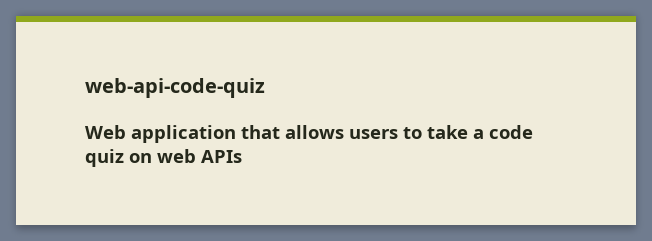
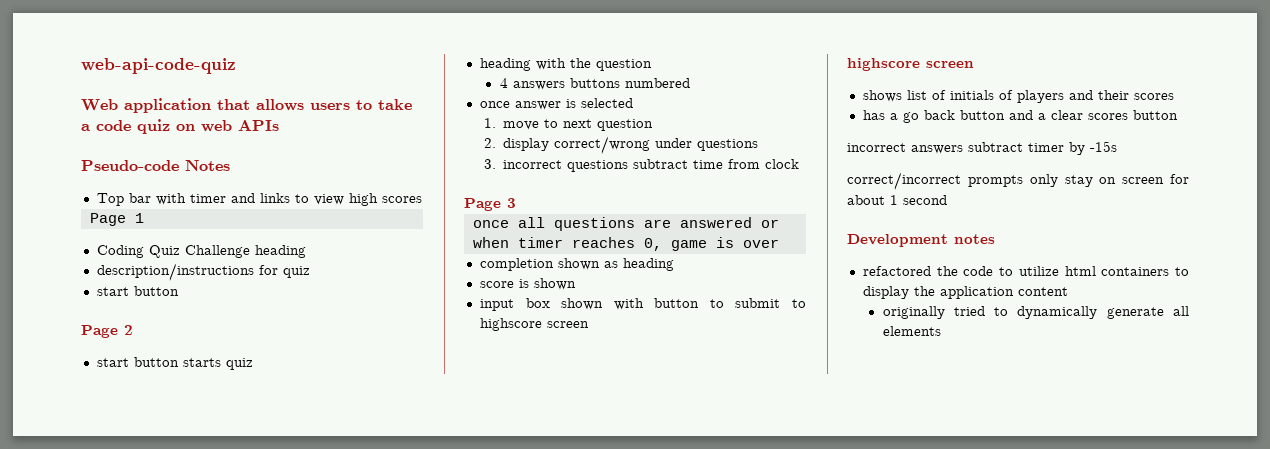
(242, 156) none -> [81,160,230,171] [96,193,422,206] [89,213,144,226] [96,245,306,258] [96,263,310,281] [96,286,179,296] [81,325,133,338] [96,357,253,370] [479,58,652,71] [499,78,690,90] [479,98,633,110] [483,118,654,131] [483,136,759,154] [483,159,800,172] [464,198,516,211] [472,217,779,231] [472,237,779,251] [479,258,674,271] [479,278,576,290] [479,298,806,311] [479,318,589,331] [847,58,974,71] [862,90,1174,103] [862,110,1178,123] [847,141,1117,155] [847,172,1189,190] [847,195,947,205] [847,234,995,247] [862,266,1189,276] [862,286,1068,299] [882,306,1189,319] [882,326,941,336] // Pseudo-code Notes // Top bar with timer and links to view high scores // Page 1 // Coding Quiz Challenge heading // description/instructions for quiz // start button // Page 2 // start button starts quiz // heading with the question // 4 answers buttons numbered // once answer is selected // 1. move to next question // 2. display correct/wrong under questions // 3. incorrect questions subtract time from clock // Page 3 // once all questions are answered or when timer reaches 0, game is over // completion shown as heading // score is shown // input box shown with button to submit to highscore screen // highscore screen // shows list of initials of players and their scores // has a go back button and a clear scores button // incorrect answers subtract timer by -15s // correct/incorrect prompts only stay on screen for about 1 second // Development notes // refactored the code to utilize html containers to display the application content // originally tried to dynamically generate all elements

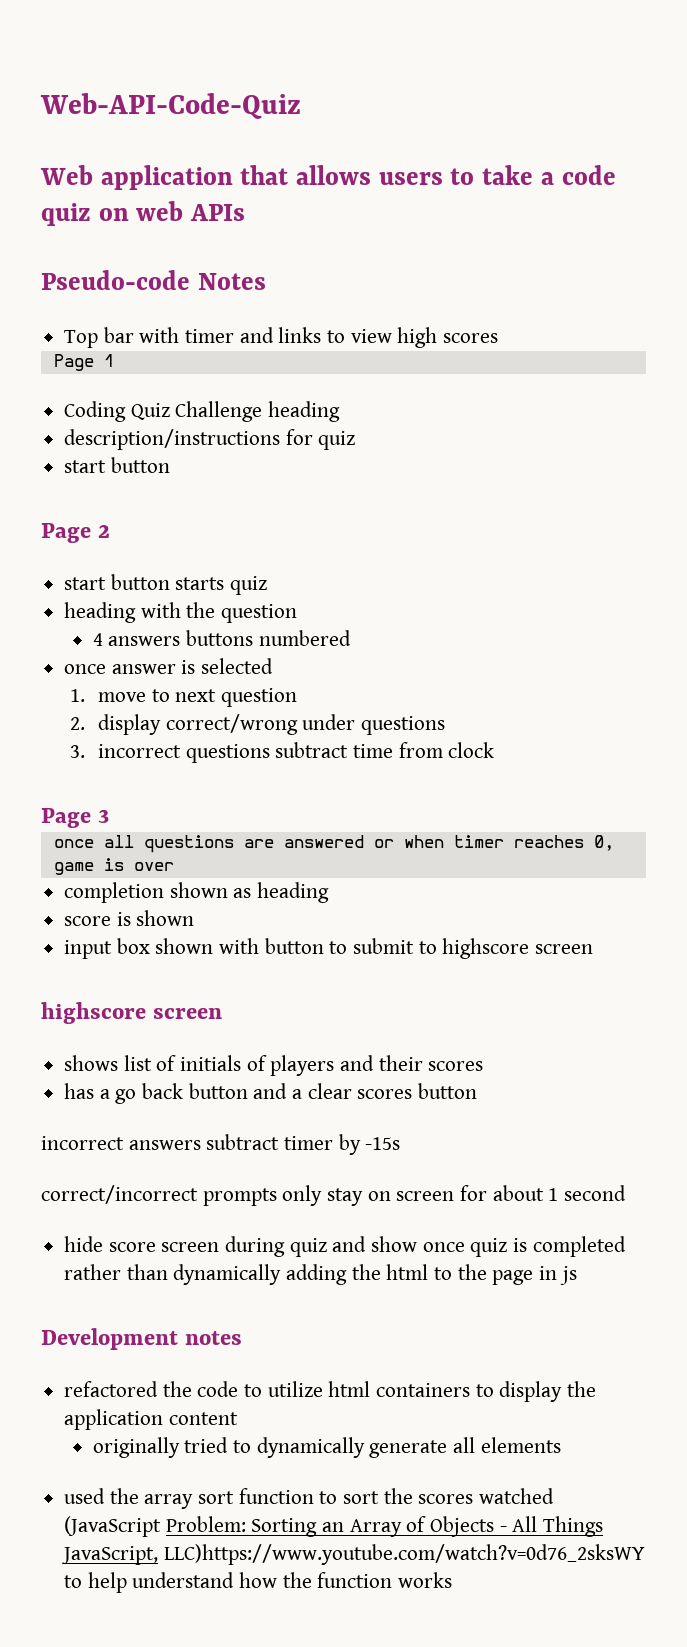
[81,58,236,74] web-api-code-quiz -> [40,93,301,119] Web-API-Code-Quiz
(947, 200) none -> [64,1236,626,1257] [64,1264,577,1285] // hide score screen during quiz and show once quiz is completed rather than dynamically adding the html to the page in js
(941, 331) none -> [64,1488,555,1509] [64,1516,604,1537] [61,1544,645,1565] [64,1572,453,1593] // used the array sort function to sort the scores watched (JavaScript Problem: Sorting an Array of Objects - All Things JavaScript, LLC)https://www.youtube.com/watch?v=0d76_2sksWY to help understand how the function works

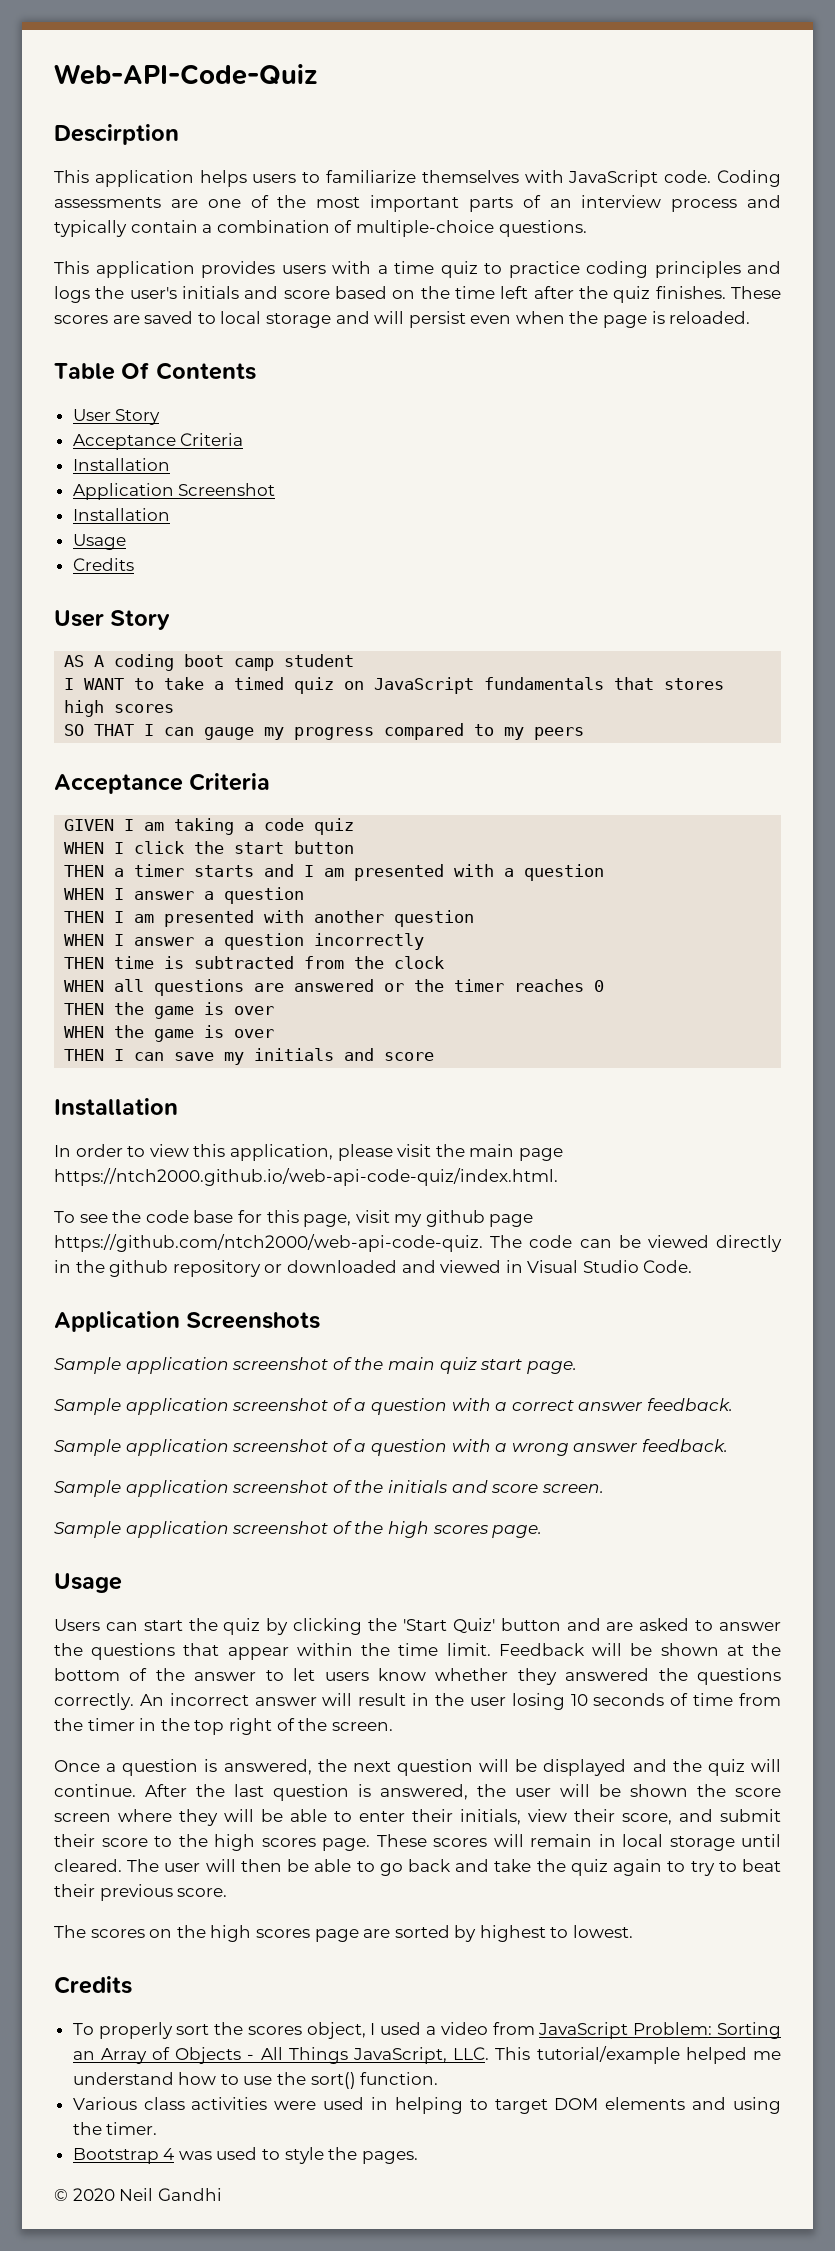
[40,165,443,190] Web application that allows users -> [54,124,179,145] [54,170,781,187] [54,195,781,212] [54,220,587,237] [54,261,781,278] [54,286,781,303] [54,311,751,328] [54,362,256,380] [72,409,161,425] [72,433,244,450] [72,458,170,471] [72,483,276,500] [72,508,170,521] [72,534,126,550] [72,558,134,571] [54,610,171,630] [64,654,355,671] [64,678,125,690] Descirption // This application helps users to familiarize themselves with JavaScript code. Coding assessments are one of the most important parts of an interview process and typically contain a combination of multiple-choice questions. // This application provides users with a time quiz to practice coding principles and logs the user's initials and score based on the time left after the quiz finishes. These scores are saved to local storage and will persist even when the page is reloaded. // Table Of Contents // User Story // Acceptance Criteria // Installation // Application Screenshot // Installation // Usage // Credits // User Story // AS A coding boot camp student // I WANT
[561,165,616,185] code -> [234,677,285,690] timed
[136,201,246,221] [41,270,266,290] [64,327,392,348] web APIs // Pseudo-code Notes // Top bar with timer and links to view -> [374,677,725,694] JavaScript fundamentals that stores
[53,354,114,371] [64,401,341,422] [64,429,356,450] [64,457,170,473] [41,523,110,543] [64,574,268,595] [64,602,298,623] [92,630,351,646] [64,658,274,674] [69,688,298,707] [69,714,446,735] [69,742,495,763] [41,808,109,828] [53,839,94,848] Page 1 // Coding Quiz Challenge heading // description/instructions for quiz // start button // Page 2 // start button starts quiz // heading with the question // 4 answers buttons numbered // once answer is selected // 1. move to next question // 2. display correct/wrong under questions // 3. incorrect questions subtract time from clock // Page 3 // once -> [64,723,585,740] [54,773,271,794] [64,818,355,835] [64,841,355,854] [64,864,605,881] [64,887,305,904] [64,910,475,927] [64,933,425,950] [64,956,445,969] [64,980,105,992] SO THAT I can gauge my progress compared to my peers // Acceptance Criteria // GIVEN I am taking a code quiz // WHEN I click the start button // THEN a timer starts and I am presented with a question // WHEN I answer a question // THEN I am presented with another question // WHEN I answer a question incorrectly // THEN time is subtracted from the clock // WHEN
[403,835,444,848] when -> [414,979,445,992] the
[593,835,614,851] [53,858,174,875] [64,882,330,903] [64,910,195,926] [64,938,594,959] [41,1002,222,1024] [64,1055,484,1076] [64,1083,478,1104] [41,1134,401,1155] [41,1185,627,1206] [64,1236,626,1257] [64,1264,577,1285] [41,1328,242,1350] [64,1381,597,1402] [64,1409,238,1430] [92,1437,561,1458] [64,1488,555,1509] [64,1516,162,1537] 0, game is over // completion shown as heading // score is shown // input box shown with button to submit to highscore screen // highscore screen // shows list of initials of players and their scores // has a go back button and a clear scores button // incorrect answers subtract timer by -15s // correct/incorrect prompts only stay on screen for about 1 second // hide score screen during quiz and show once quiz is completed rather than dynamically adding the html to the page in js // Development notes // refactored the code to utilize html containers to display the application content // originally tried to dynamically generate all elements // used the array sort function to sort the scores watched (JavaScript -> [594,980,605,992] [64,1002,275,1019] [64,1025,275,1042] [64,1048,435,1065] [54,1098,178,1116] [54,1144,563,1161] [54,1168,558,1186] [54,1210,534,1227] [54,1234,782,1252] [54,1260,693,1277] [54,1311,321,1332] [54,1357,577,1374] [54,1398,733,1415] [54,1439,728,1456] [54,1480,604,1497] [54,1521,543,1538] [54,1573,122,1593] [54,1618,782,1635] [54,1643,781,1660] [54,1668,781,1685] [54,1693,781,1710] [54,1718,393,1735] [54,1759,781,1776] [54,1784,781,1801] [54,1809,781,1826] [54,1834,781,1851] [54,1859,781,1876] [54,1884,228,1901] [54,1925,634,1942] [54,1976,132,1994] [72,2022,629,2039] 0 // THEN the game is over // WHEN the game is over // THEN I can save my initials and score // Installation // In order to view this application, please visit the main page https://ntch2000.github.io/web-api-code-quiz/index.html. // To see the code base for this page, visit my github page https://github.com/ntch2000/web-api-code-quiz. The code can be viewed directly in the github repository or downloaded and viewed in Visual Studio Code. // Application Screenshots // Sample application screenshot of the main quiz start page. // Sample application screenshot of a question with a correct answer feedback. // Sample application screenshot of a question with a wrong answer feedback. // Sample application screenshot of the initials and score screen. // Sample application screenshot of the high scores page. // Usage // Users can start the quiz by clicking the 'Start Quiz' button and are asked to answer the questions that appear within the time limit. Feedback will be shown at the bottom of the answer to let users know whether they answered the questions correctly. An incorrect answer will result in the user losing 10 seconds of time from the timer in the top right of the screen. // Once a question is answered, the next question will be displayed and the quiz will continue. After the last question is answered, the user will be shown the score screen where they will be able to enter their initials, view their score, and submit their score to the high scores page. These scores will remain in local storage until cleared. The user will then be able to go back and take the quiz again to try to beat their previous score. // The scores on the high scores page are sorted by highest to lowest. // Credits // To properly sort the scores object, I used a video from JavaScript
[163,1544,645,1565] [64,1572,453,1593] LLC)https://www.youtube.com/watch?v=0d76_2sksWY to help understand how the function works -> [453,2046,781,2064] [72,2072,439,2089] [72,2097,782,2114] [72,2122,158,2135] [72,2147,418,2164] [54,2188,222,2201] LLC. This tutorial/example helped me understand how to use the sort() function. // Various class activities were used in helping to target DOM elements and using the timer. // Bootstrap 4 was used to style the pages. // © 2020 Neil Gandhi

